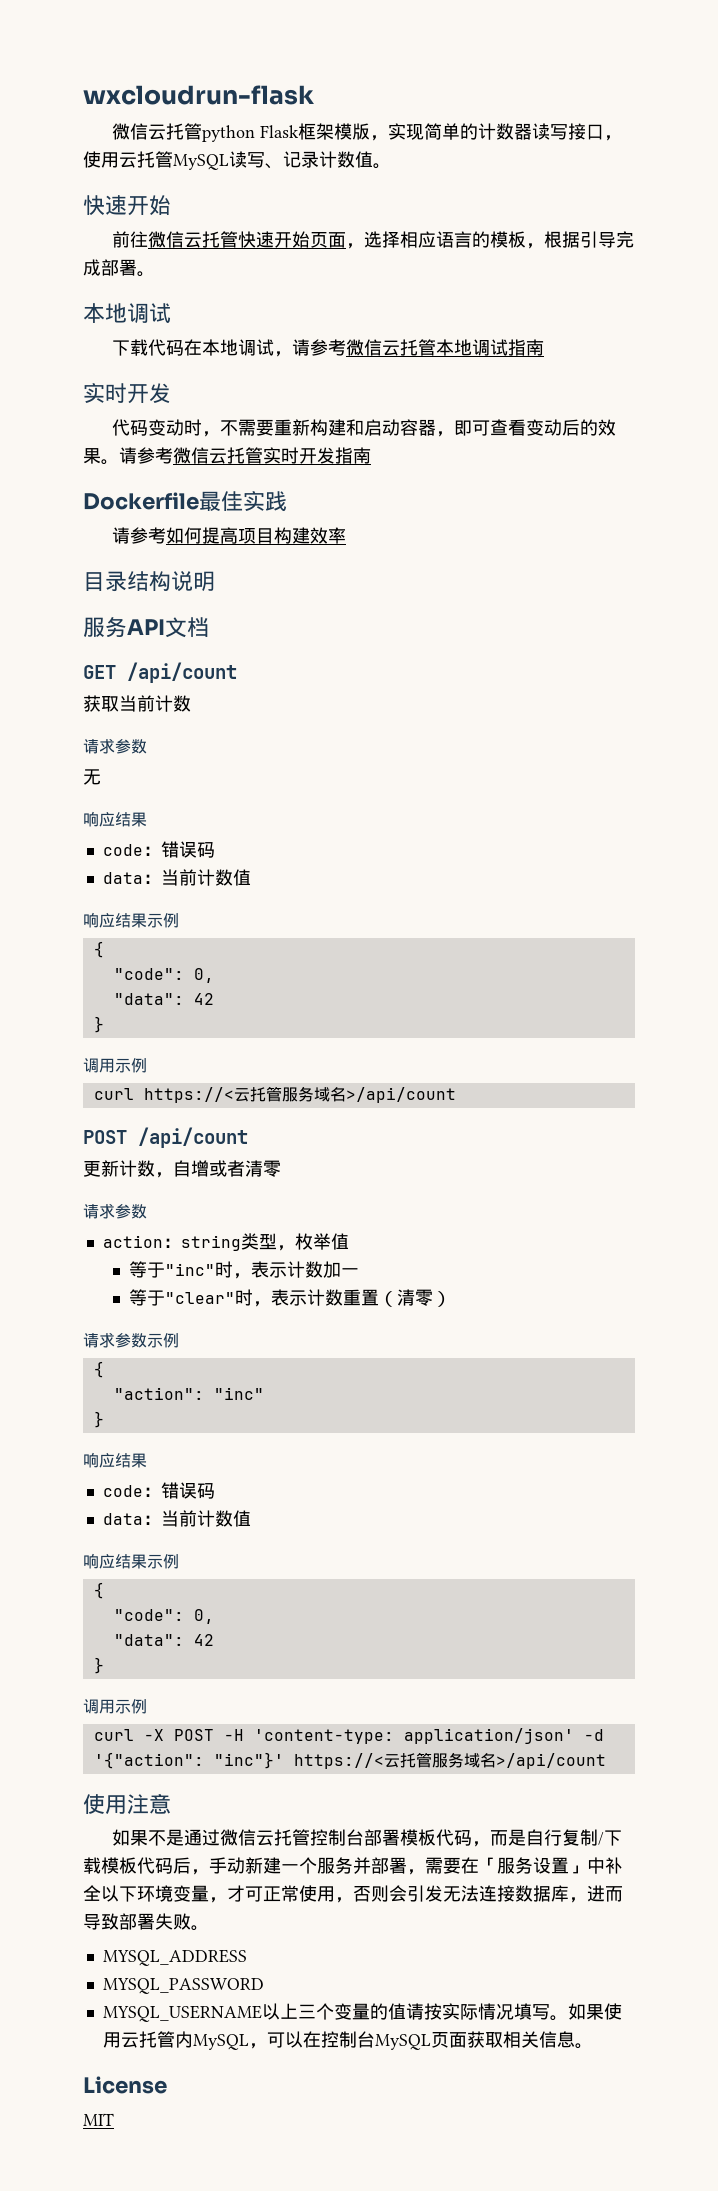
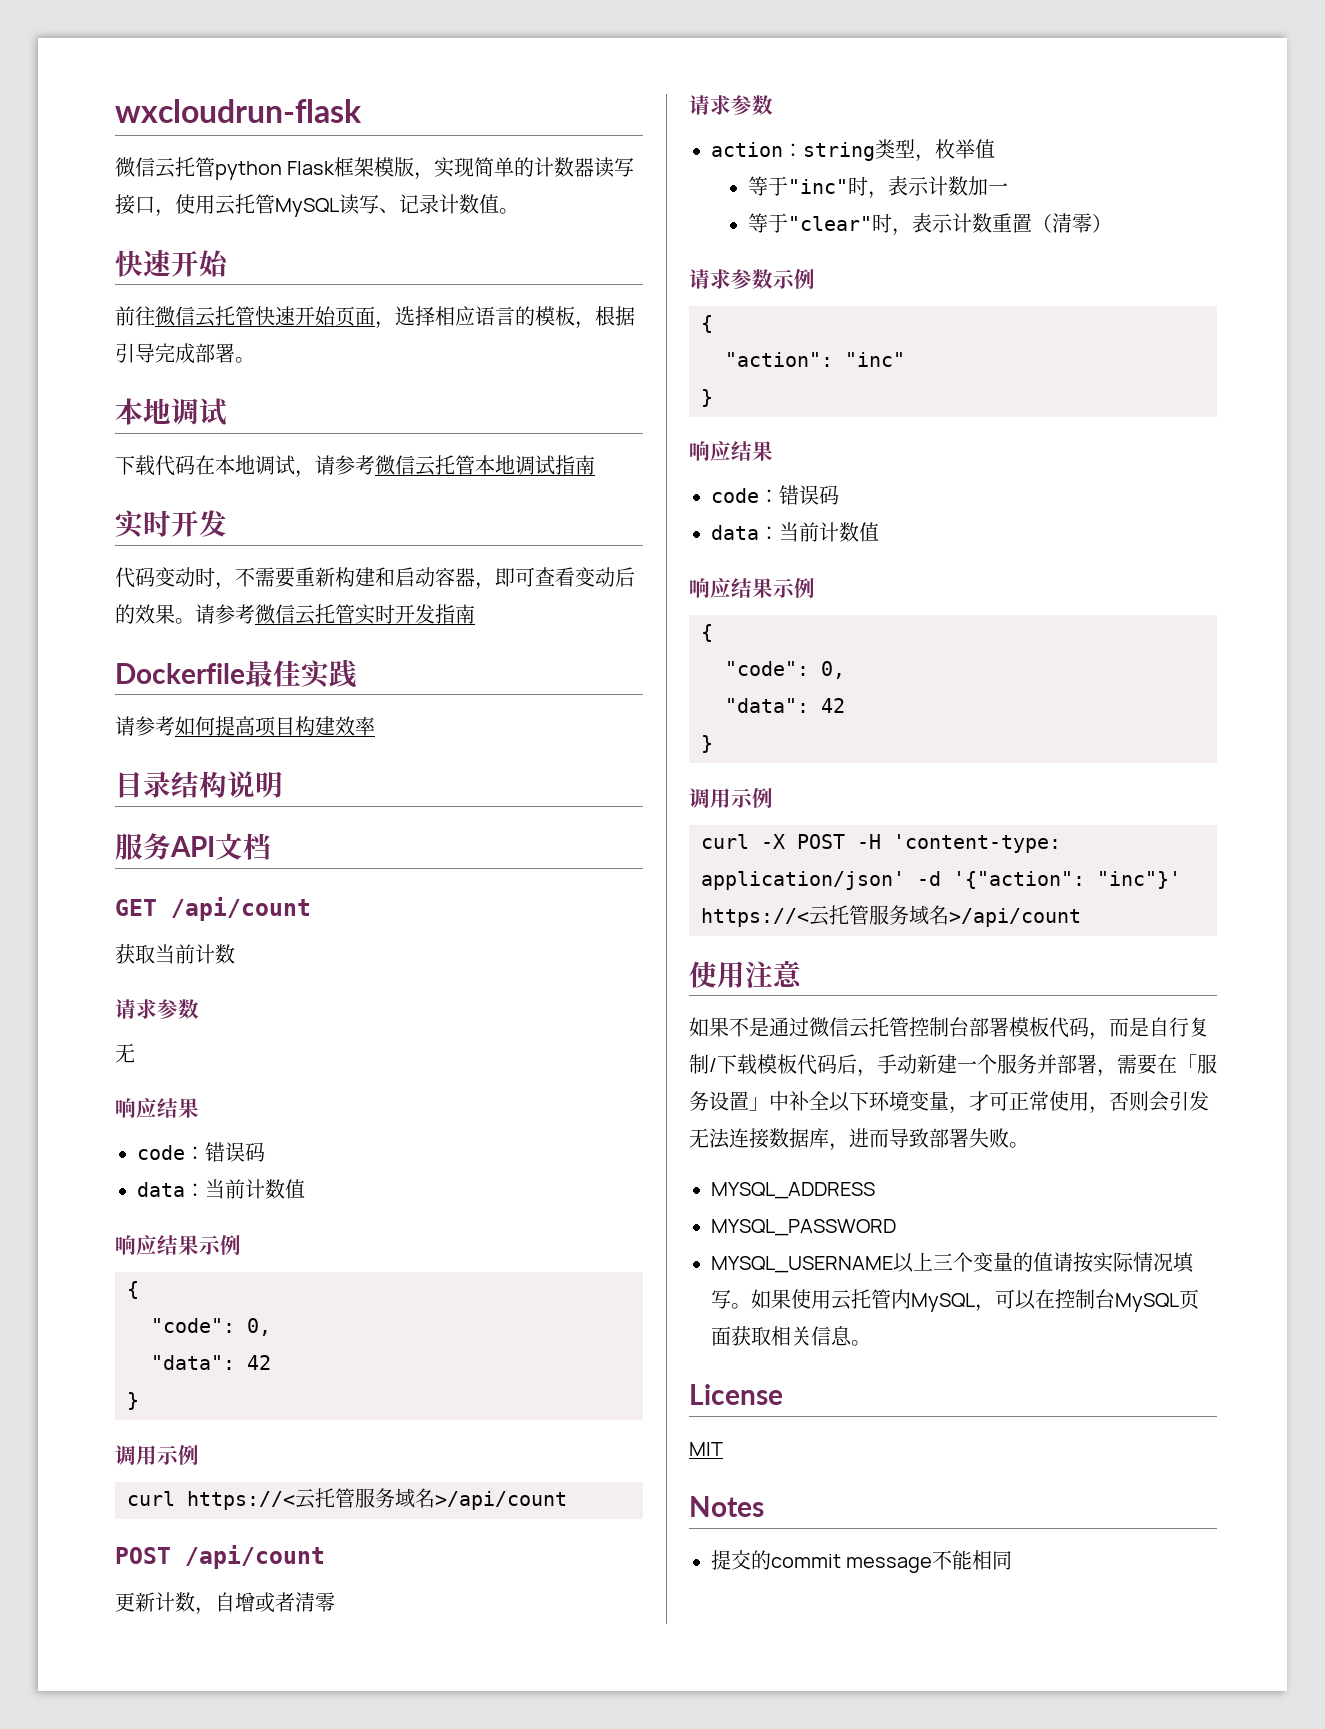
(114, 2119) none -> [689,1496,764,1517] [711,1550,1013,1573] // Notes // 提交的commit message不能相同

